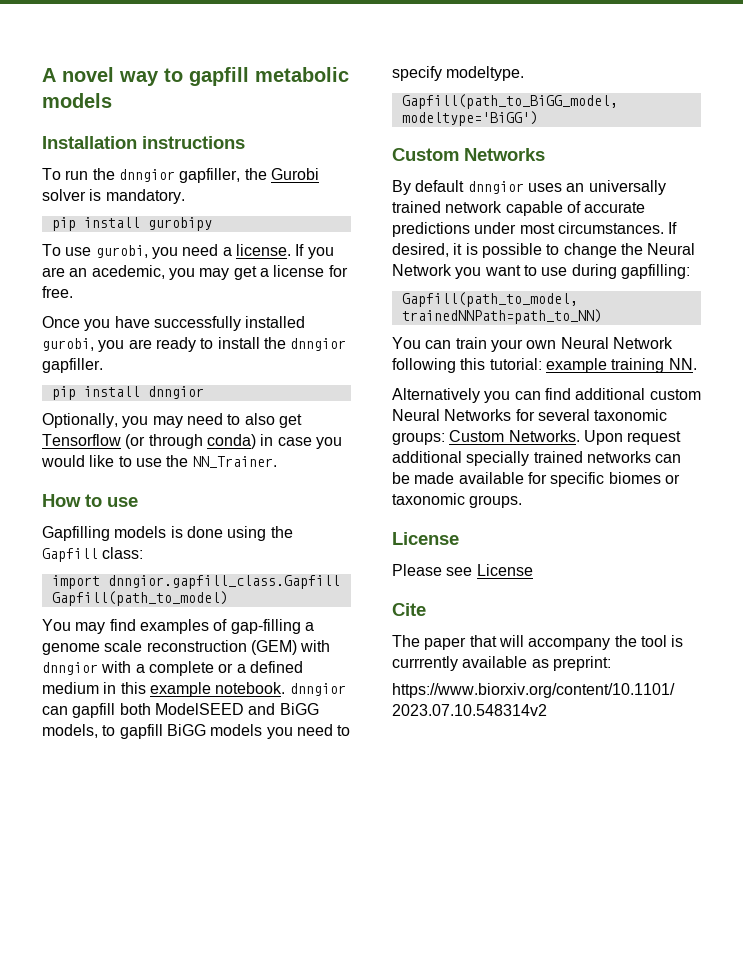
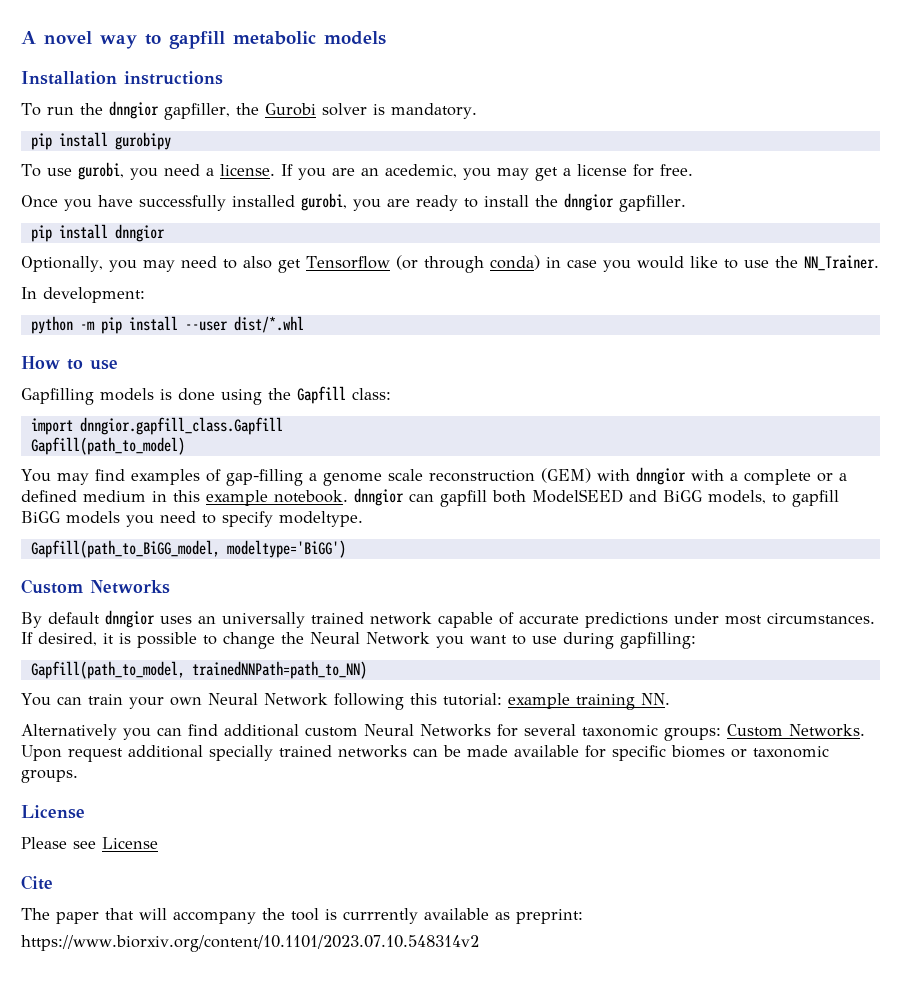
(277, 462) none -> [21,287,145,303] [30,316,304,334] // In development: // python -m pip install --user dist/*.whl

